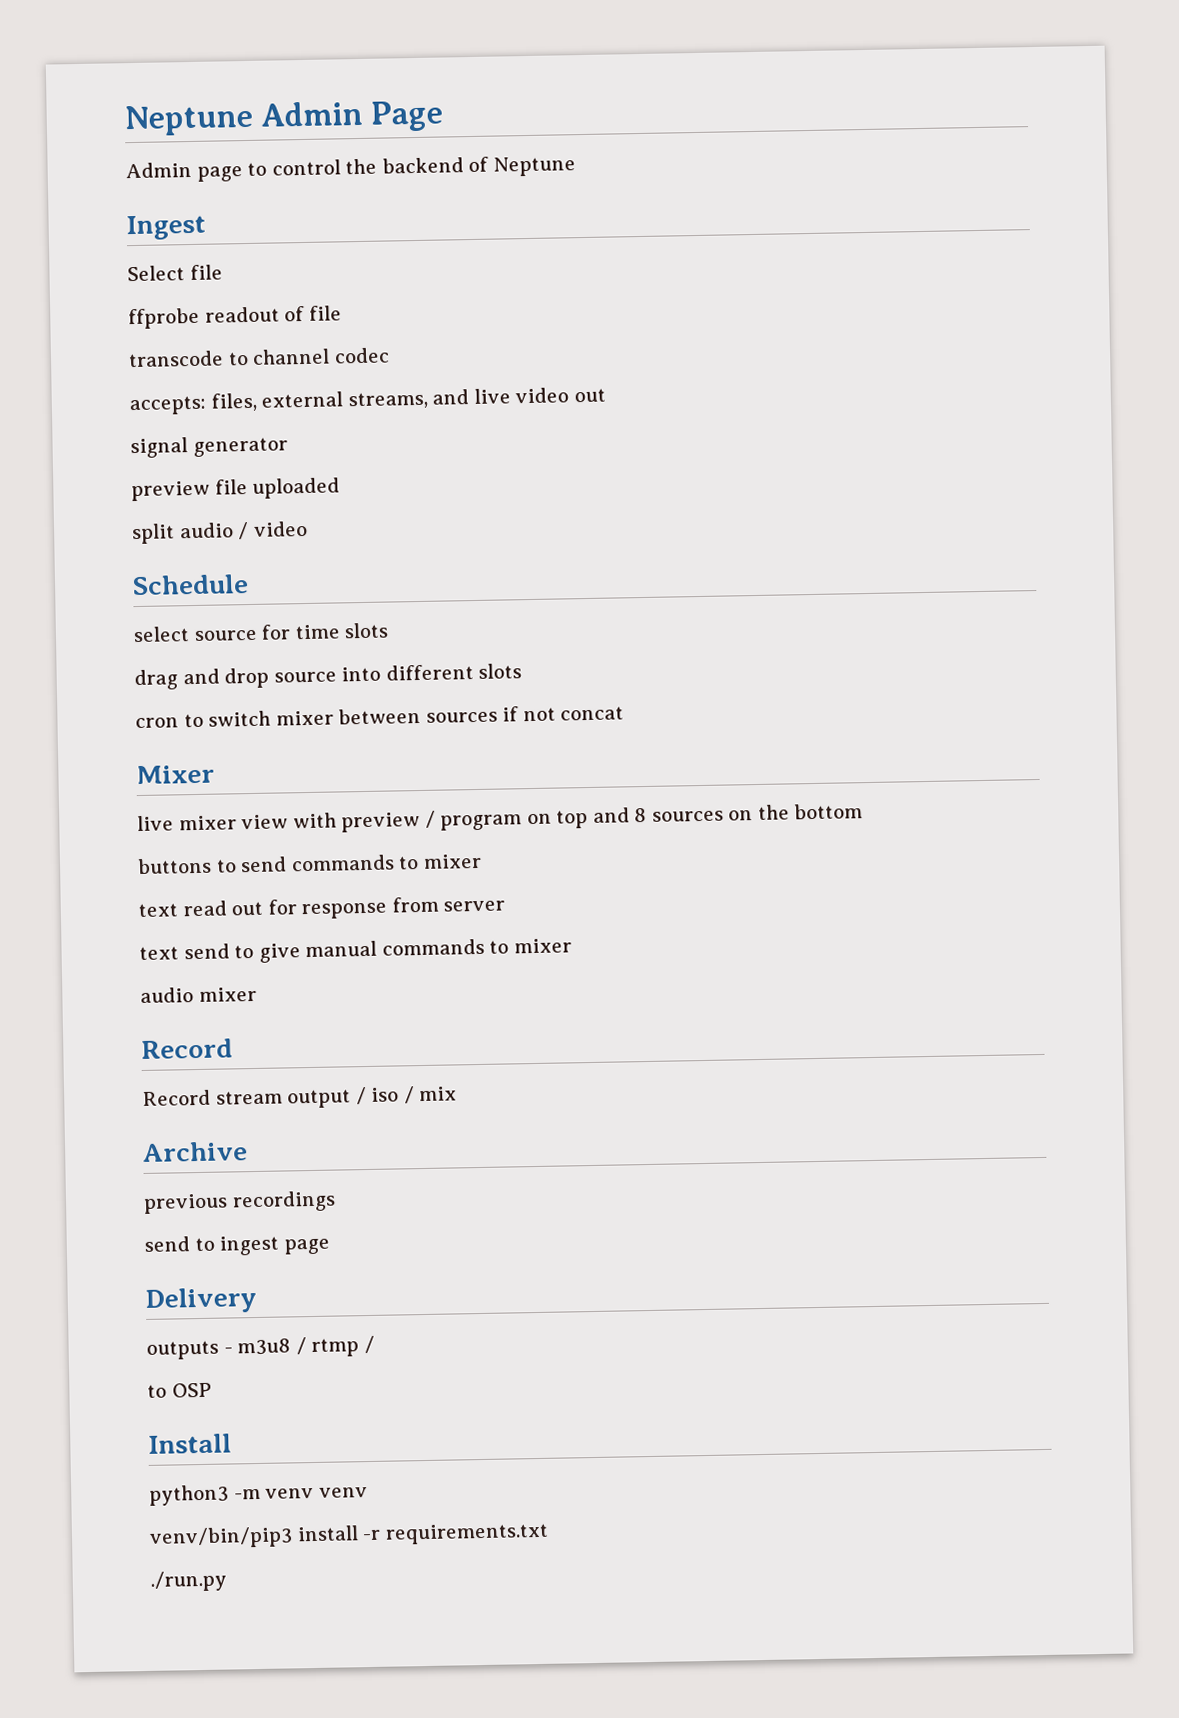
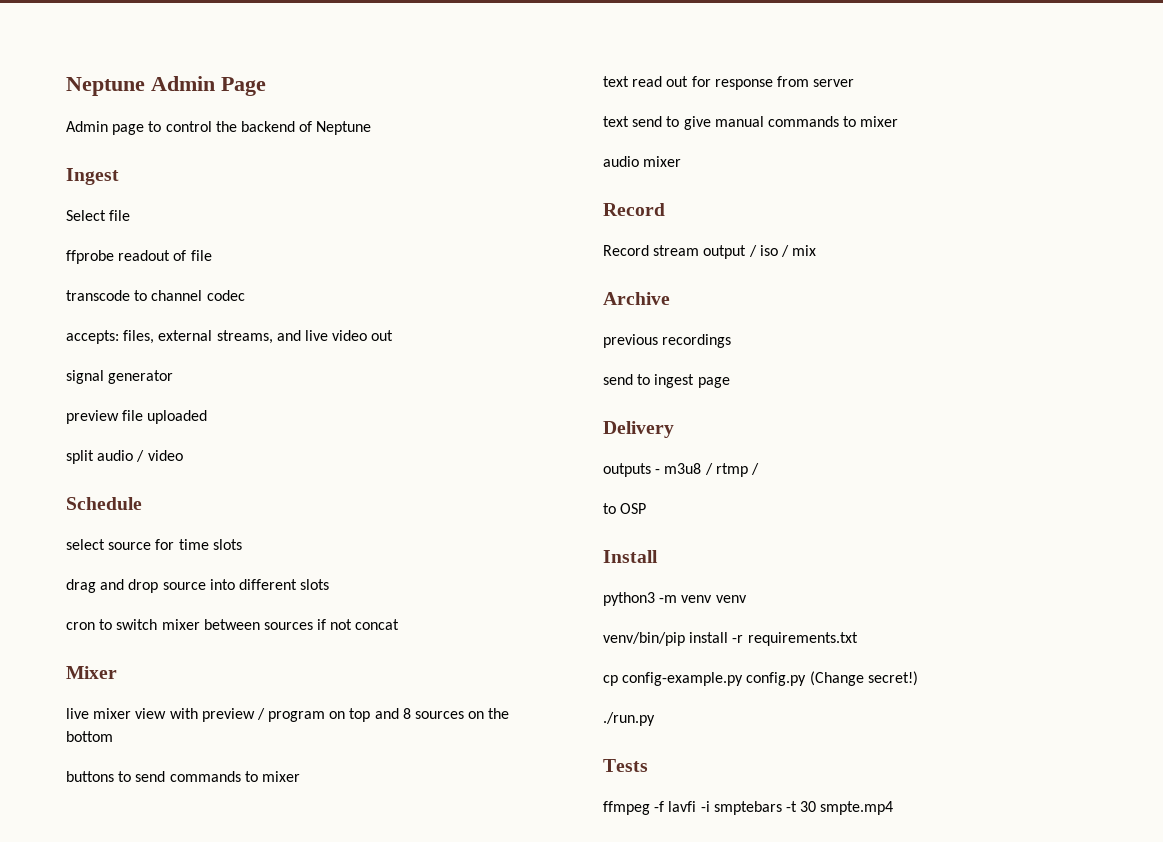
[149,1526,293,1549] venv/bin/pip3 -> [603,632,685,646] venv/bin/pip
[150,1570,227,1592] ./run.py -> [603,671,918,686] [603,712,655,726] [603,759,648,772] [603,801,894,815] cp config-example.py config.py (Change secret!) // ./run.py // Tests // ffmpeg -f lavfi -i smptebars -t 30 smpte.mp4

